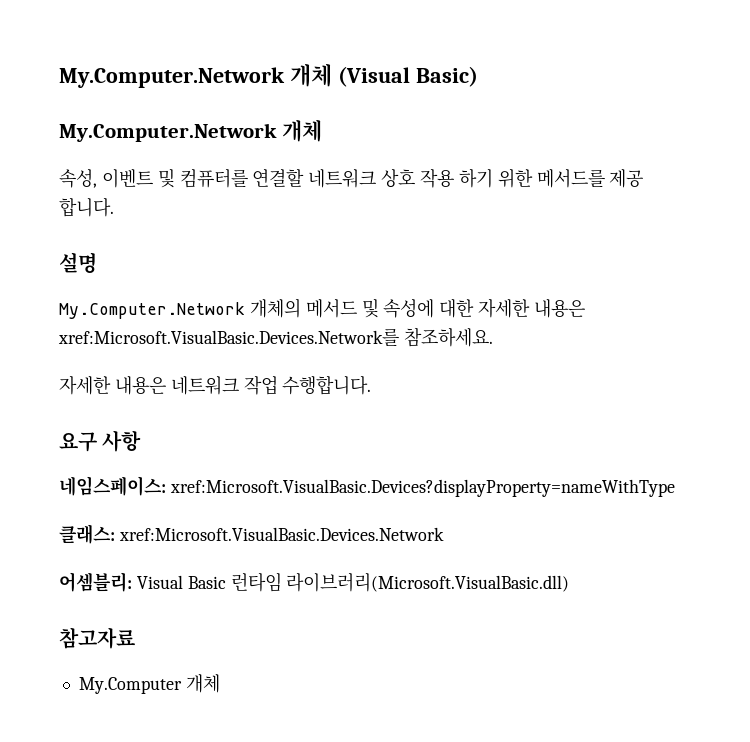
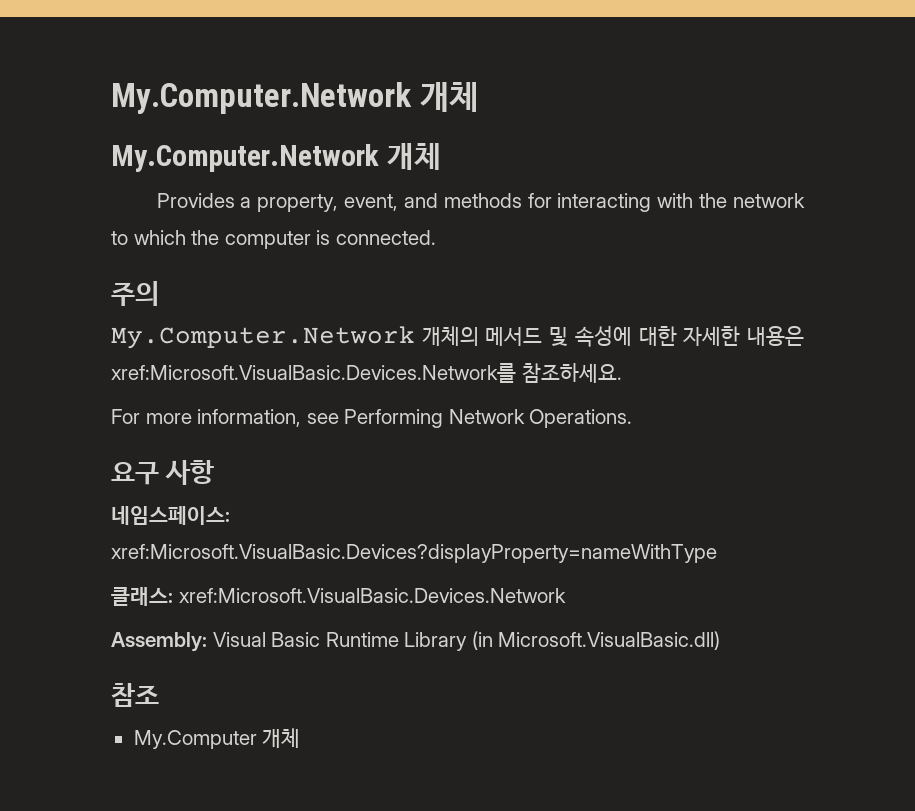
[59,64,478,88] [59,120,322,142] [59,168,644,188] [59,197,114,217] [59,252,97,273] My.Computer.Network 개체 (Visual Basic) // My.Computer.Network 개체 // 속성, 이벤트 및 컴퓨터를 연결할 네트워크 상호 작용 하기 위한 메서드를 제공 합니다. // 설명 -> [111,82,478,114] [111,143,441,172] [156,193,806,212] [111,230,436,249] [111,281,159,306] My.Computer.Network 개체 // My.Computer.Network 개체 // Provides a property, event, and methods for interacting with the network to which the computer is connected. // 주의
[59,375,372,395] 자세한 내용은 네트워크 작업 수행합니다. -> [111,409,633,428] For more information, see Performing Network Operations.
[59,572,132,592] 어셈블리: -> [111,632,207,652] Assembly:
[230,572,570,592] [59,627,135,649] 런타임 라이브러리(Microsoft.VisualBasic.dll) // 참고자료 -> [325,631,721,651] [111,683,159,707] Runtime Library (in Microsoft.VisualBasic.dll) // 참조

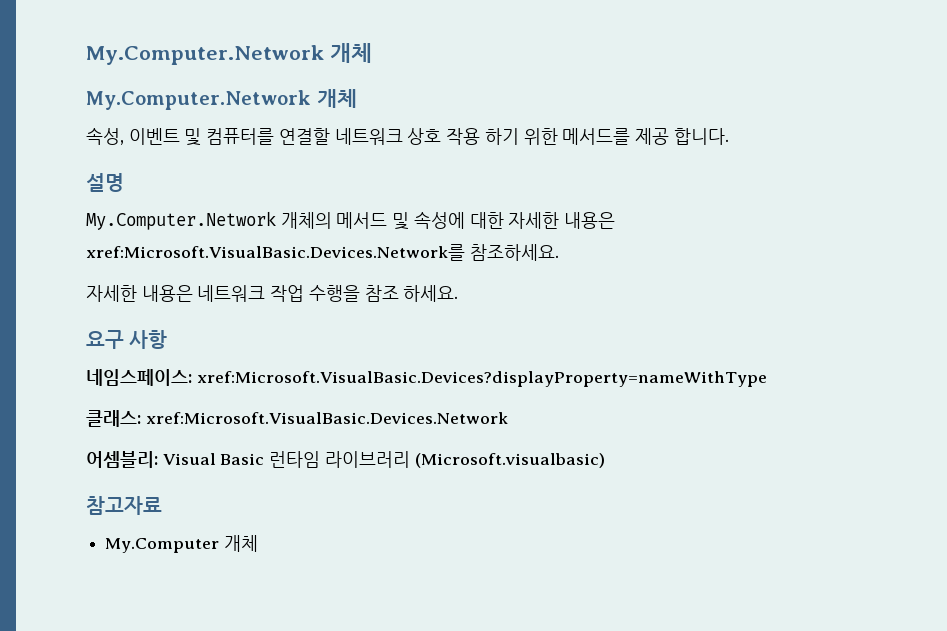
[156,193,806,212] [111,230,436,249] [111,281,159,306] Provides a property, event, and methods for interacting with the network to which the computer is connected. // 주의 -> [86,127,729,146] [86,173,124,192] 속성, 이벤트 및 컴퓨터를 연결할 네트워크 상호 작용 하기 위한 메서드를 제공 합니다. // 설명
[111,409,633,428] For more information, see Performing Network Operations. -> [86,285,459,302] 자세한 내용은 네트워크 작업 수행을 참조 하세요.
[111,632,207,652] Assembly: -> [86,451,158,468] 어셈블리:
[325,631,721,651] [111,683,159,707] Runtime Library (in Microsoft.VisualBasic.dll) // 참조 -> [269,451,605,468] [86,496,162,515] 런타임 라이브러리 (Microsoft.visualbasic) // 참고자료

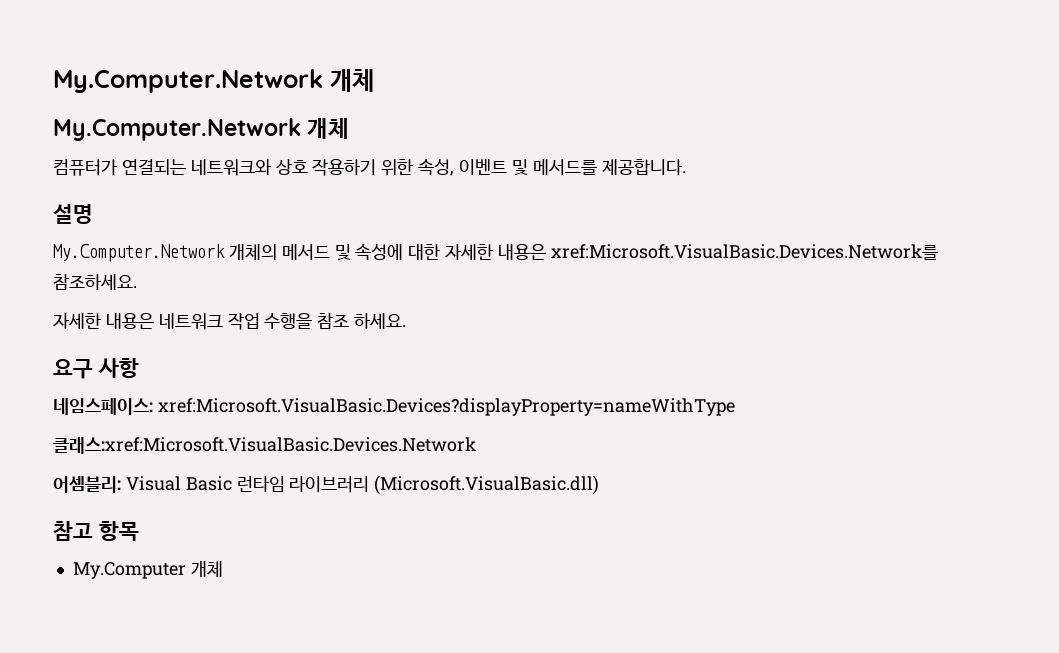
[86,127,729,146] 속성, 이벤트 및 컴퓨터를 연결할 네트워크 상호 작용 하기 위한 메서드를 제공 합니다. -> [53,158,686,176] 컴퓨터가 연결되는 네트워크와 상호 작용하기 위한 속성, 이벤트 및 메서드를 제공합니다.
[86,410,508,427] 클래스: xref:Microsoft.VisualBasic.Devices.Network -> [53,437,476,454] 클래스:xref:Microsoft.VisualBasic.Devices.Network
[414,453,605,468] [86,496,162,515] (Microsoft.visualbasic) // 참고자료 -> [374,475,600,495] [53,521,139,541] (Microsoft.VisualBasic.dll) // 참고 항목

